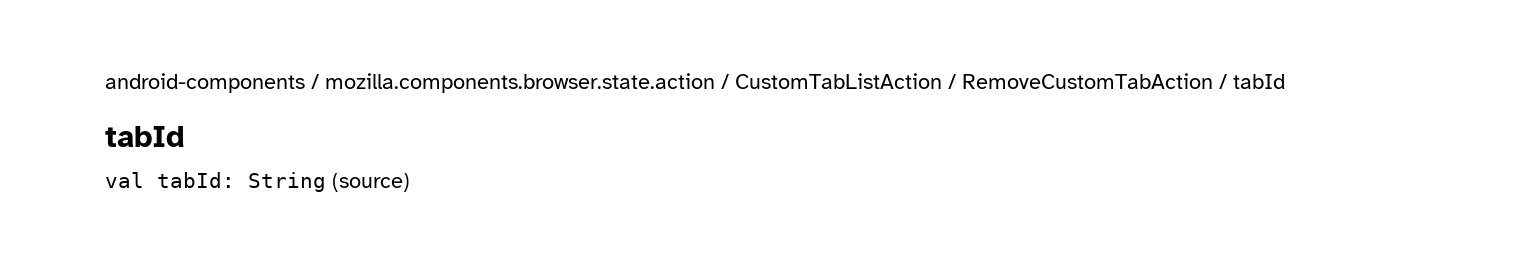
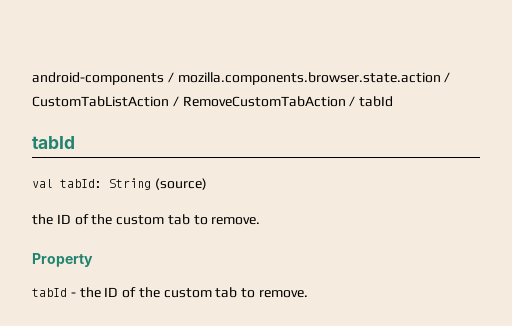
(410, 182) none -> [32,214,261,225] [32,253,93,267] [32,287,309,298] // the ID of the custom tab to remove. // Property // tabId - the ID of the custom tab to remove.

